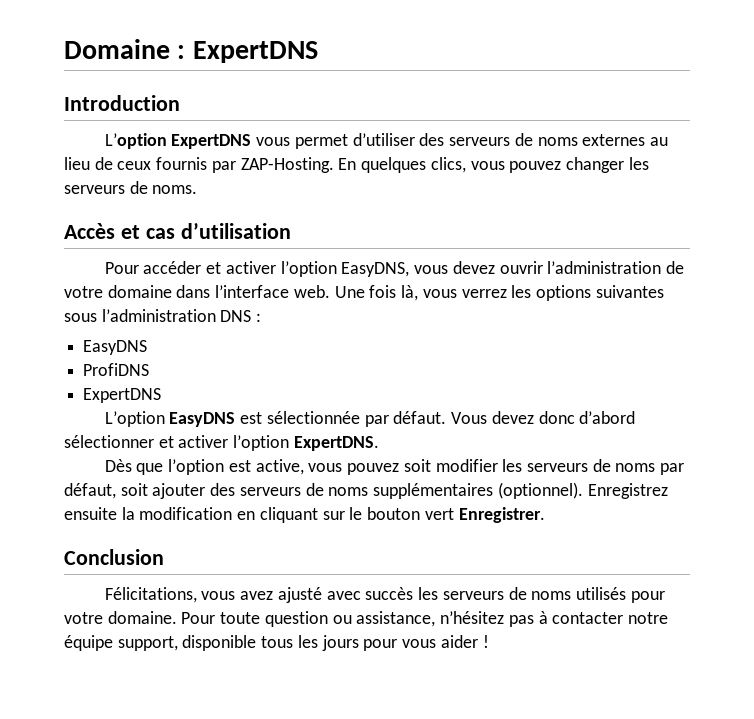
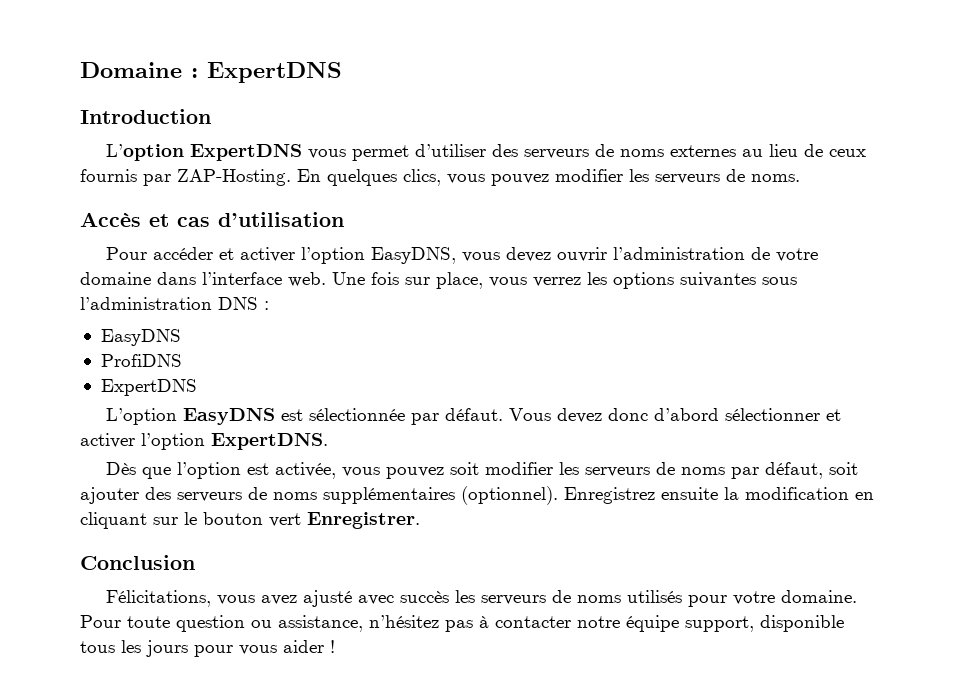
[565,157,624,173] changer -> [555,169,623,182] modifier
[401,285,419,301] là, -> [405,272,483,289] sur place,
[255,459,304,475] active, -> [274,462,336,479] activée,

